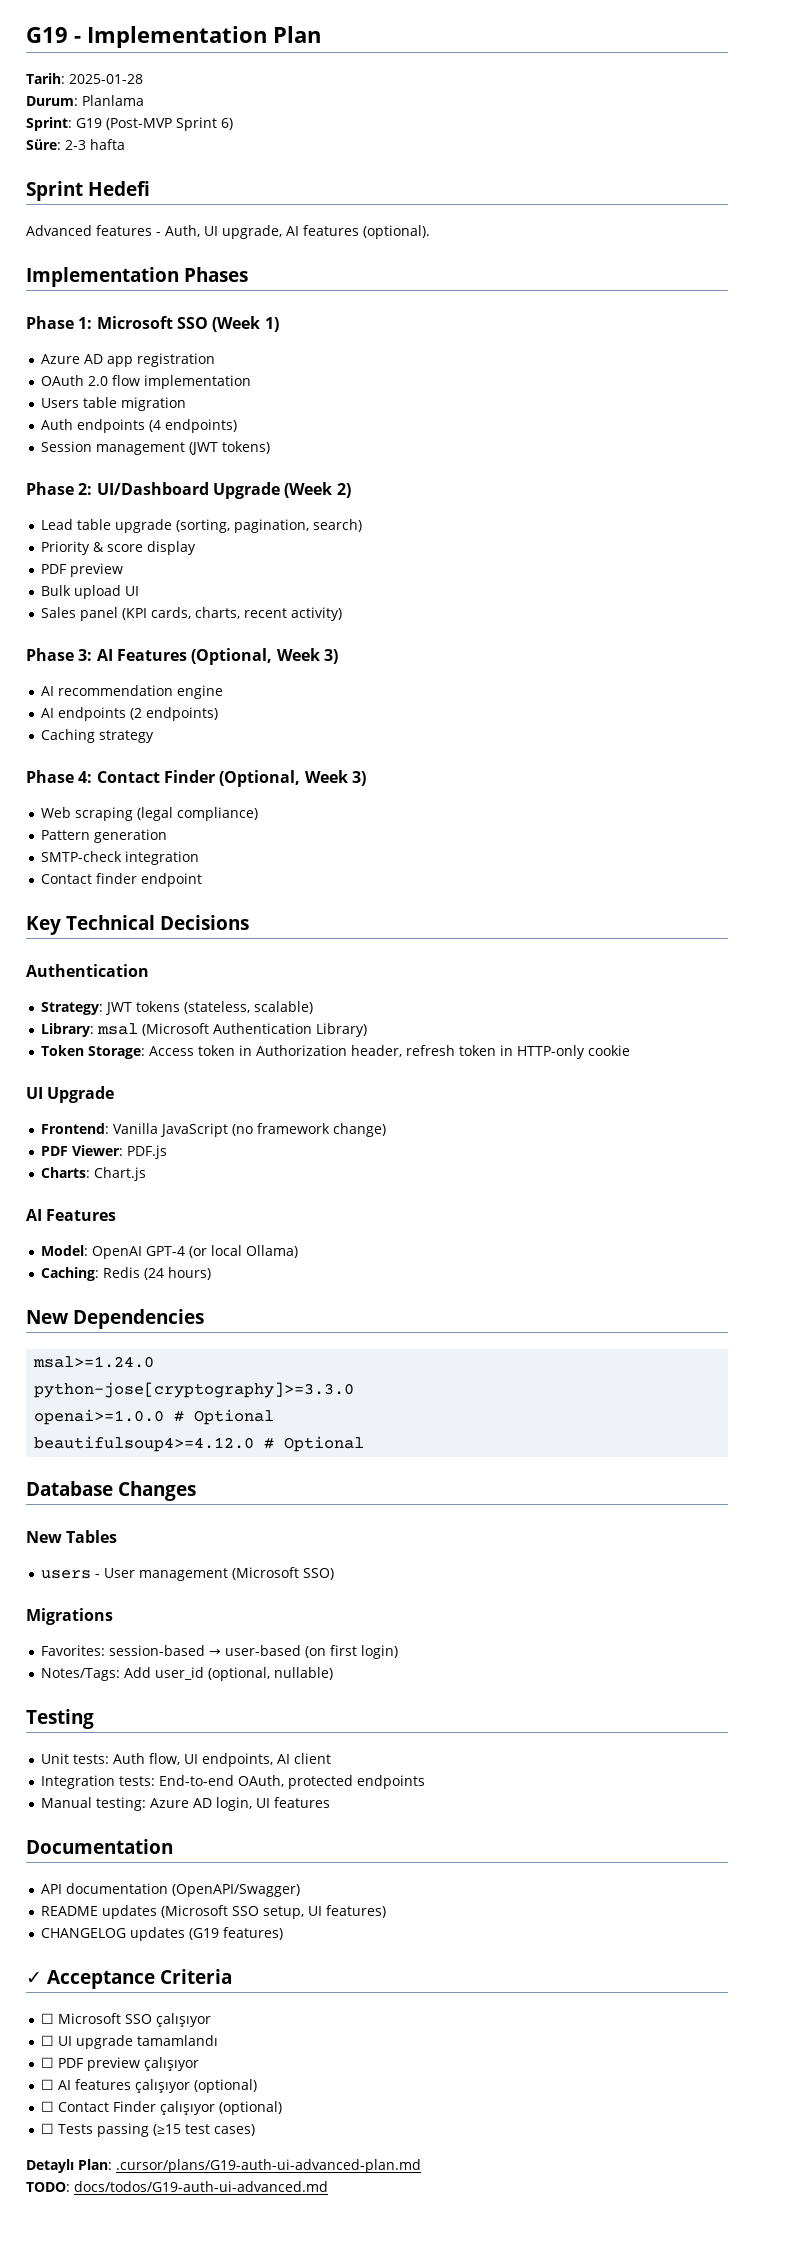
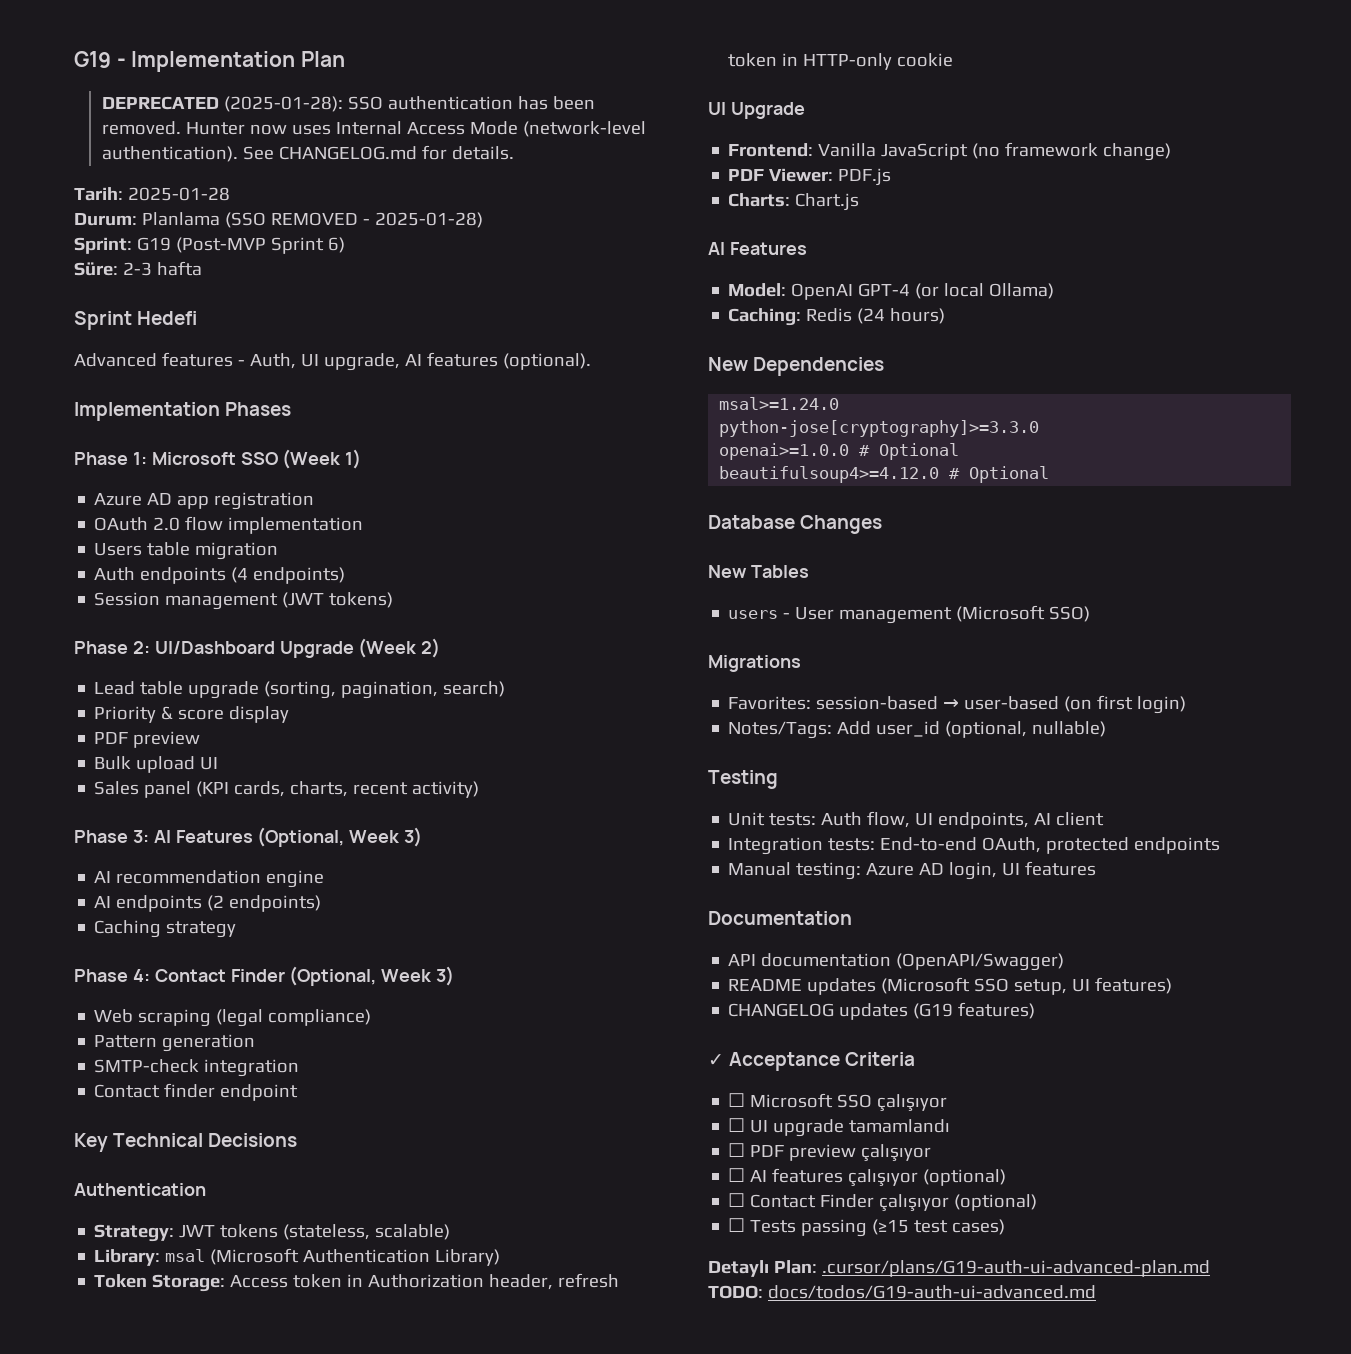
(321, 34) none -> [101,96,595,112] [101,121,646,137] [101,145,514,162] // DEPRECATED (2025-01-28): SSO authentication has been removed. Hunter now uses Internal Access Mode (network-level authentication). See CHANGELOG.md for details.
(144, 100) none -> [224,212,483,228] (SSO REMOVED - 2025-01-28)

